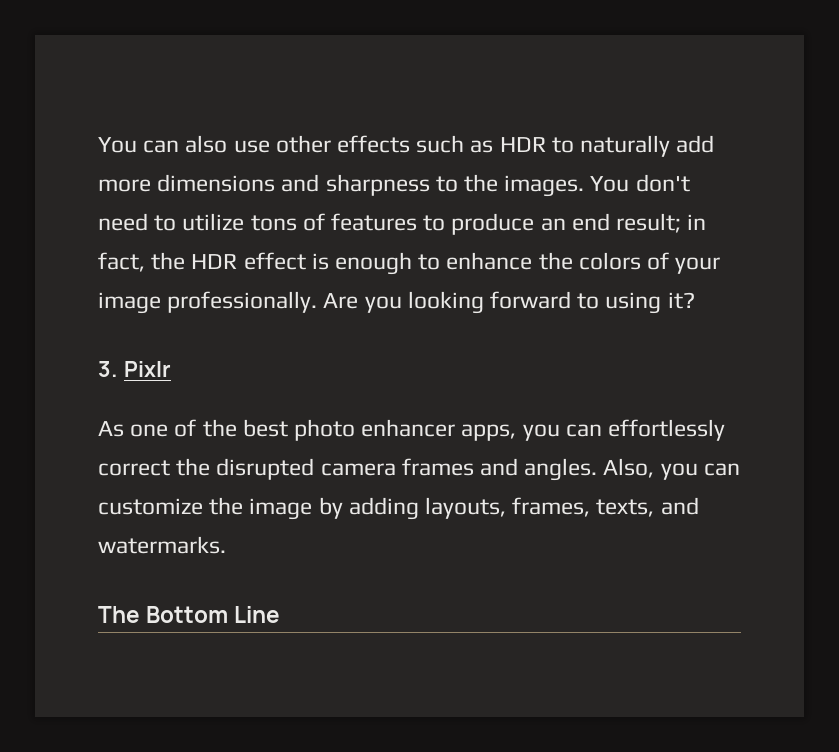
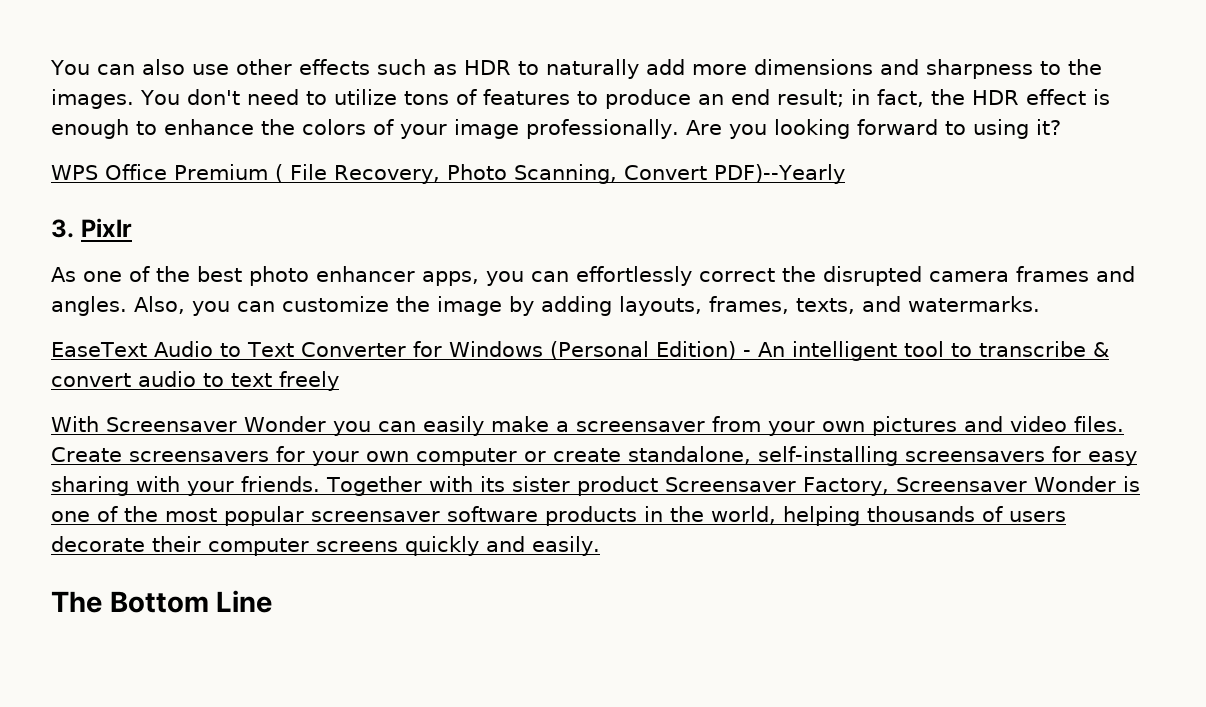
(695, 300) none -> [51,164,845,184] // WPS Office Premium ( File Recovery, Photo Scanning, Convert PDF)--Yearly
(226, 545) none -> [51,341,1109,361] [51,371,339,391] [51,416,1124,436] [51,446,1137,466] [51,476,1140,496] [51,506,1066,526] [51,536,600,556] // EaseText Audio to Text Converter for Windows (Personal Edition) - An intelligent tool to transcribe & convert audio to text freely // With Screensaver Wonder you can easily make a screensaver from your own pictures and video files. Create screensavers for your own computer or create standalone, self-installing screensavers for easy sharing with your friends. Together with its sister product Screensaver Factory, Screensaver Wonder is one of the most popular screensaver software products in the world, helping thousands of users decorate their computer screens quickly and easily.

